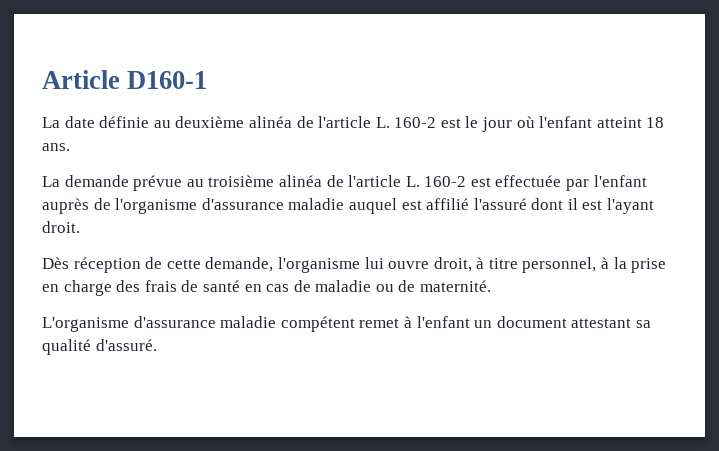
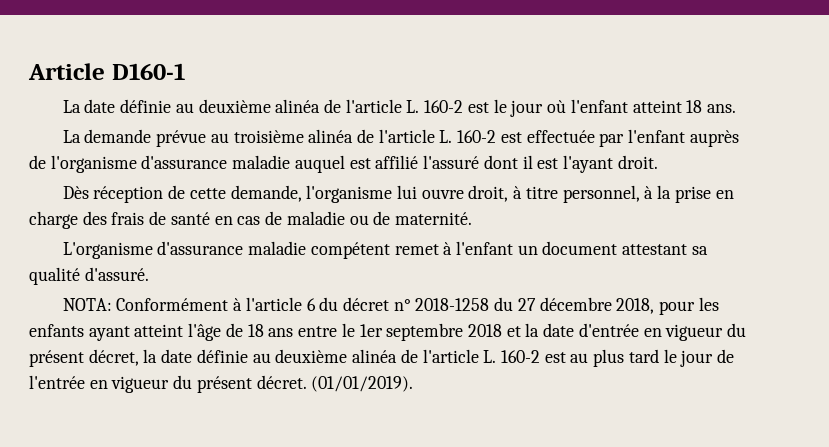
(157, 345) none -> [62,297,719,315] [29,323,747,341] [29,349,735,367] [29,375,414,393] // NOTA: Conformément à l'article 6 du décret n° 2018-1258 du 27 décembre 2018, pour les enfants ayant atteint l'âge de 18 ans entre le 1er septembre 2018 et la date d'entrée en vigueur du présent décret, la date définie au deuxième alinéa de l'article L. 160-2 est au plus tard le jour de l'entrée en vigueur du présent décret. (01/01/2019).

